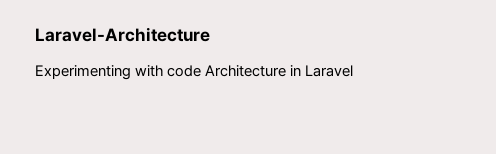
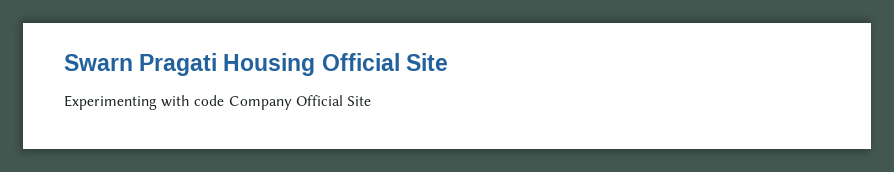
[35,27,210,42] Laravel-Architecture -> [64,53,448,76] Swarn Pragati Housing Official Site
[205,65,354,77] Architecture in Laravel -> [228,95,371,110] Company Official Site

